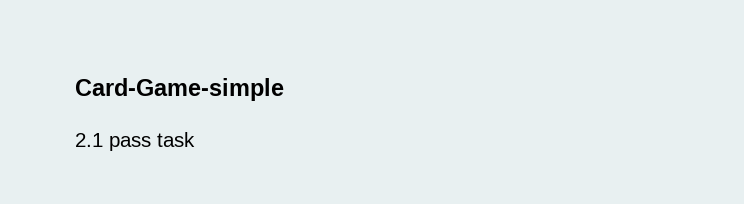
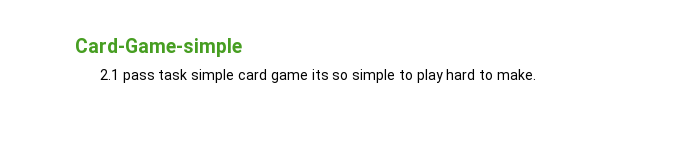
(195, 139) none -> [191,69,536,83] simple card game its so simple to play hard to make.

